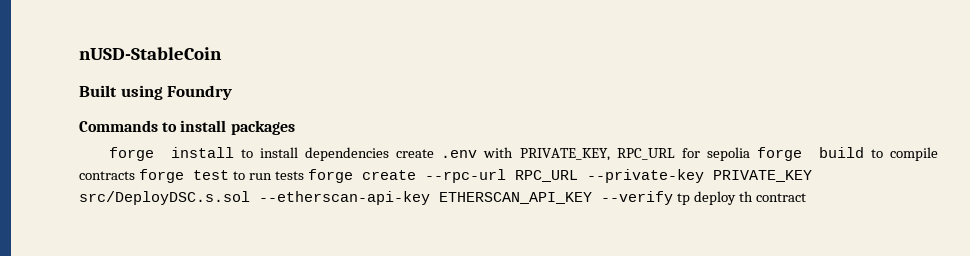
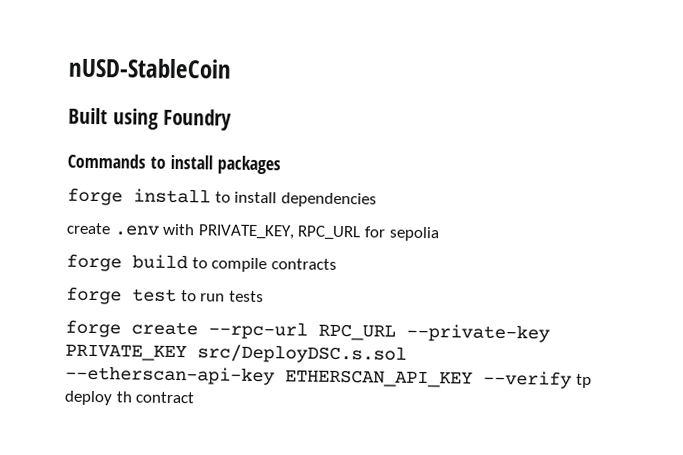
(389, 154) none -> (377, 200) //
(751, 154) none -> (440, 234) //
(135, 175) none -> (337, 264) //
(304, 175) none -> (264, 296) //

